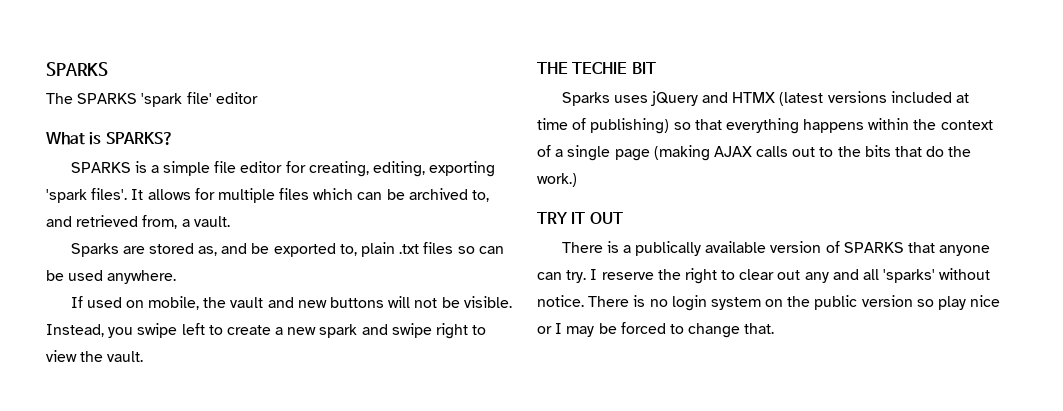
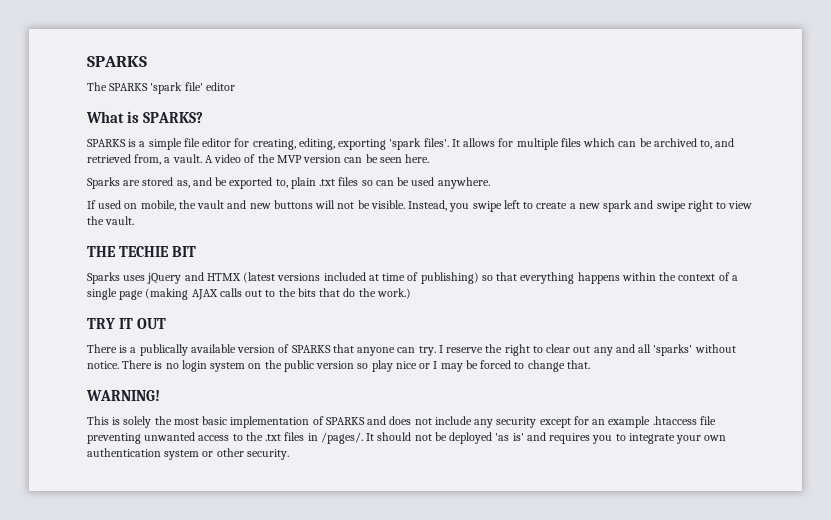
(230, 221) none -> [204,154,430,163] A video of the MVP version can be seen here.
(775, 328) none -> [86,390,160,401] [87,416,716,428] [87,432,727,444] [87,448,289,460] // WARNING! // This is solely the most basic implementation of SPARKS and does not include any security except for an example .htaccess file preventing unwanted access to the .txt files in /pages/. It should not be deployed 'as is' and requires you to integrate your own authentication system or other security.

